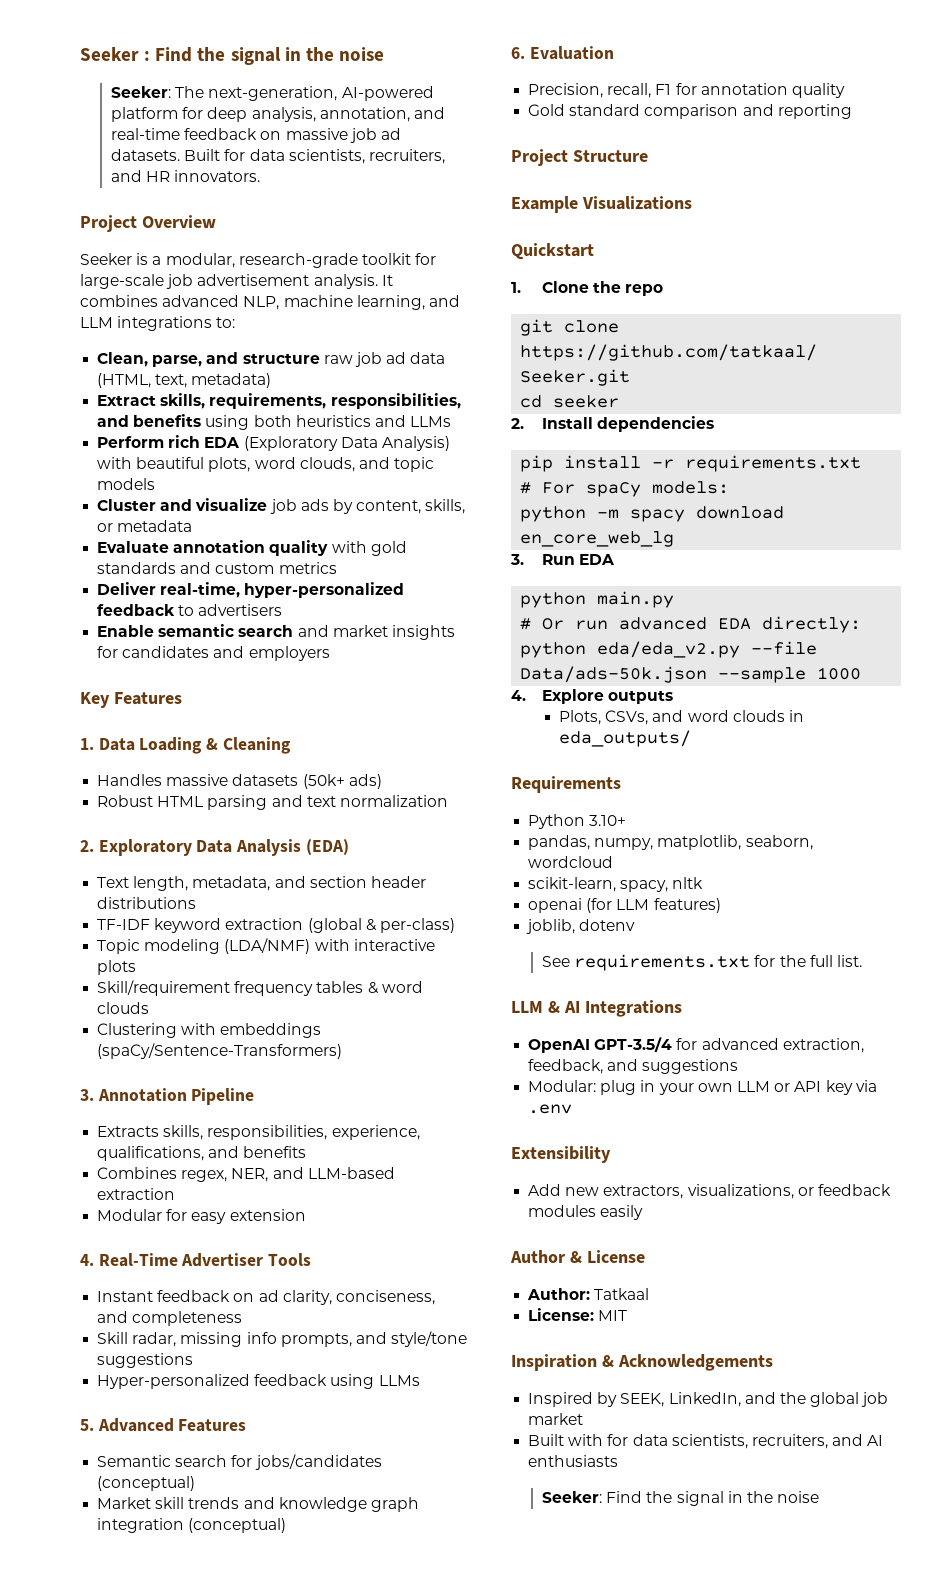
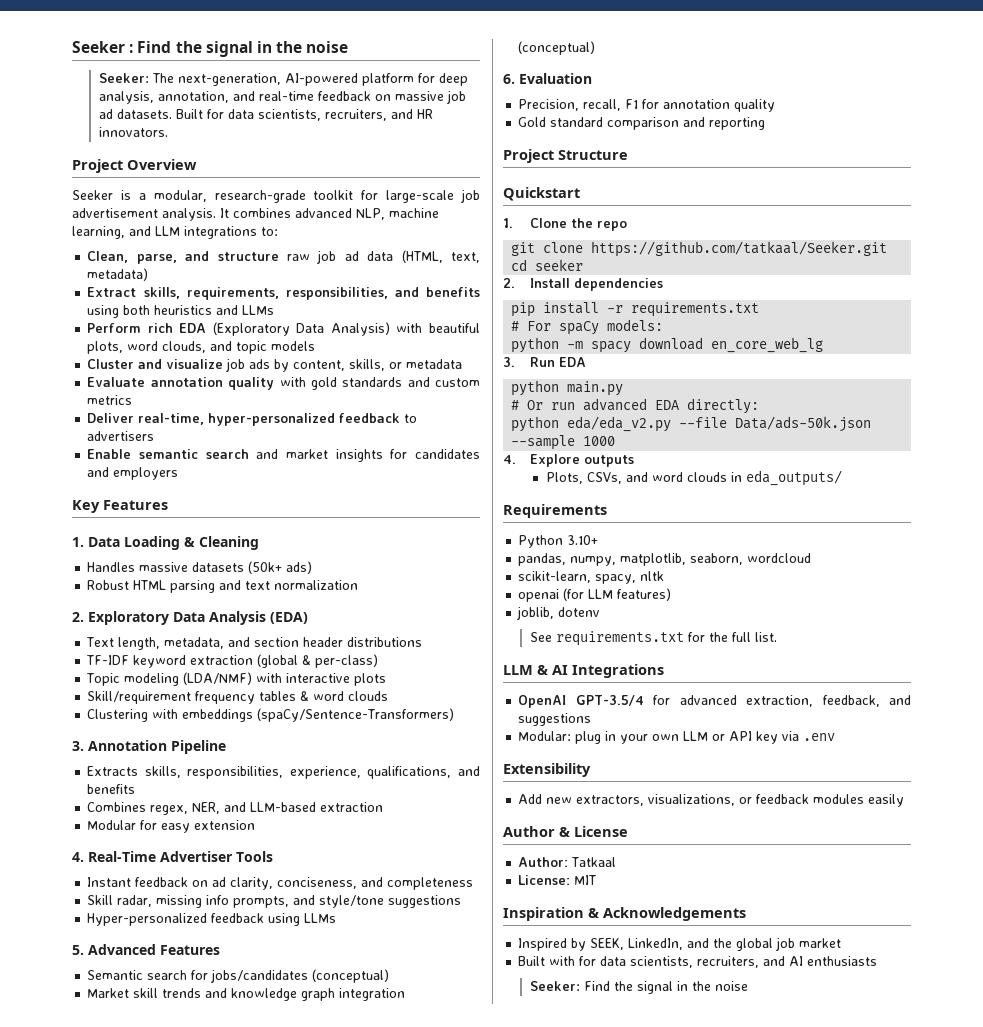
[511,196,692,213] // Example Visualizations -> (628, 155) none

